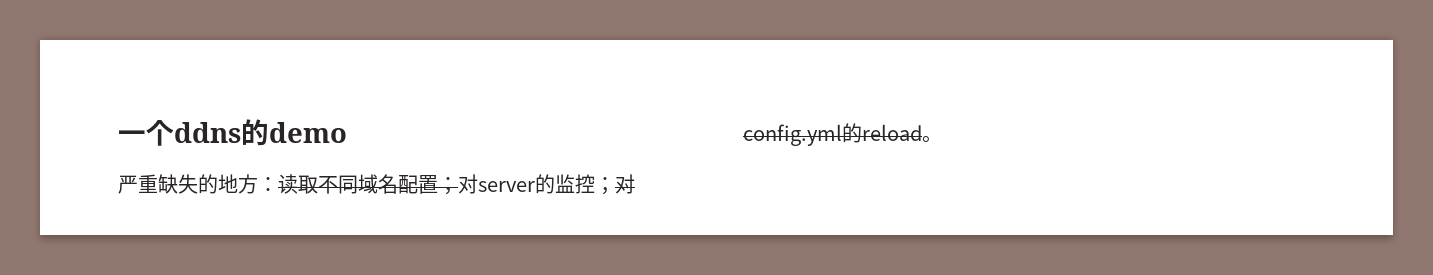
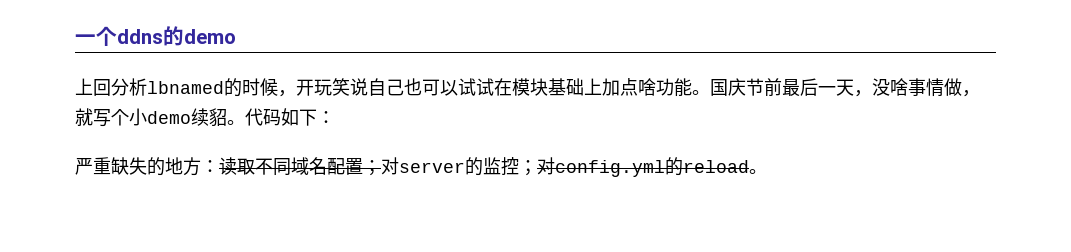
(347, 132) none -> [75,78,980,97] [75,108,335,127] // 上回分析lbnamed的时候，开玩笑说自己也可以试试在模块基础上加点啥功能。国庆节前最后一天，没啥事情做，就写个小demo续貂。代码如下：

